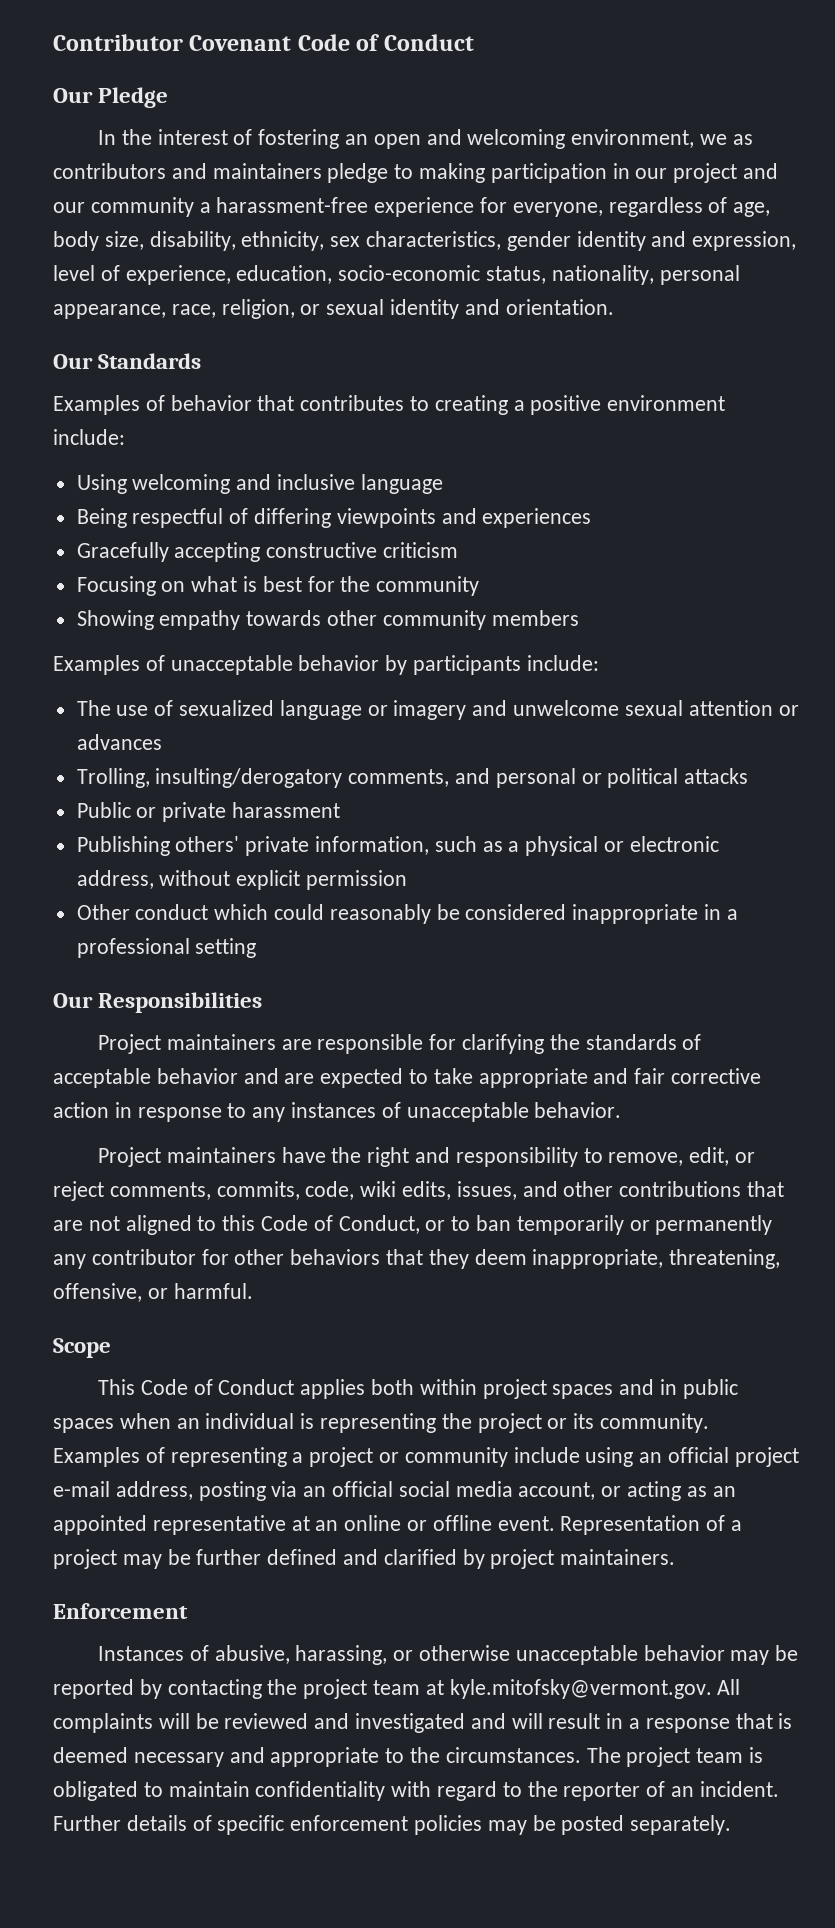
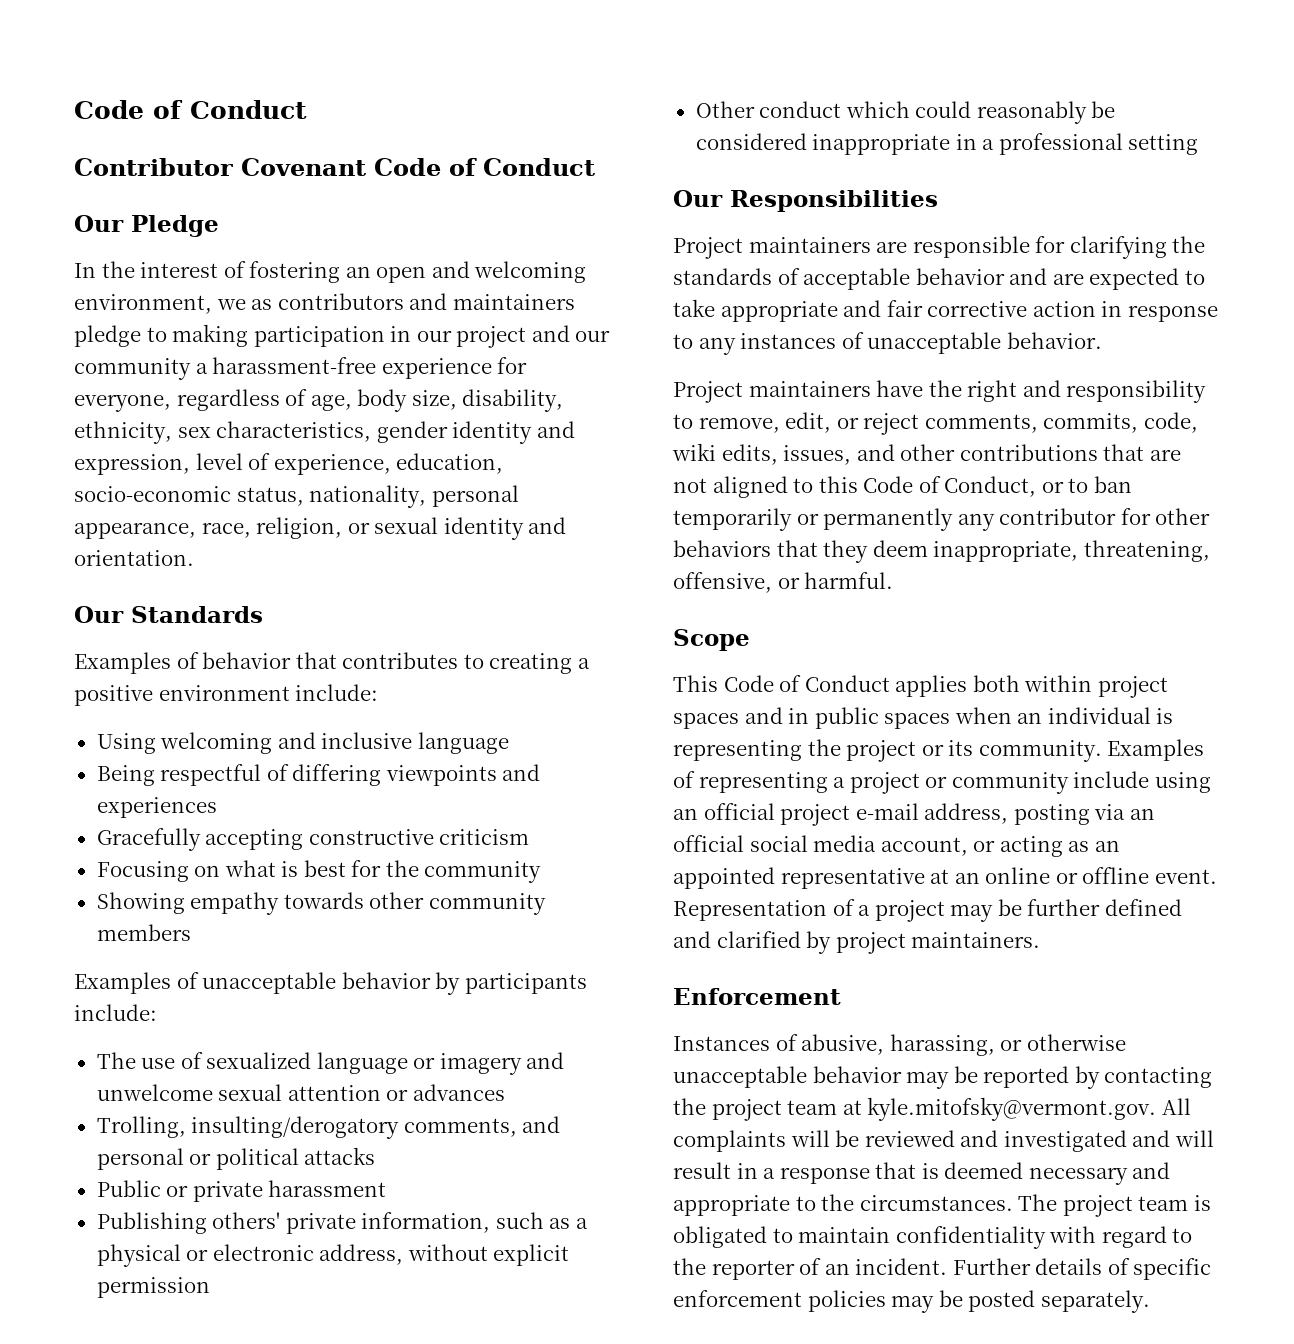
(53, 42) none -> [74,100,307,119] Code of Conduct //

